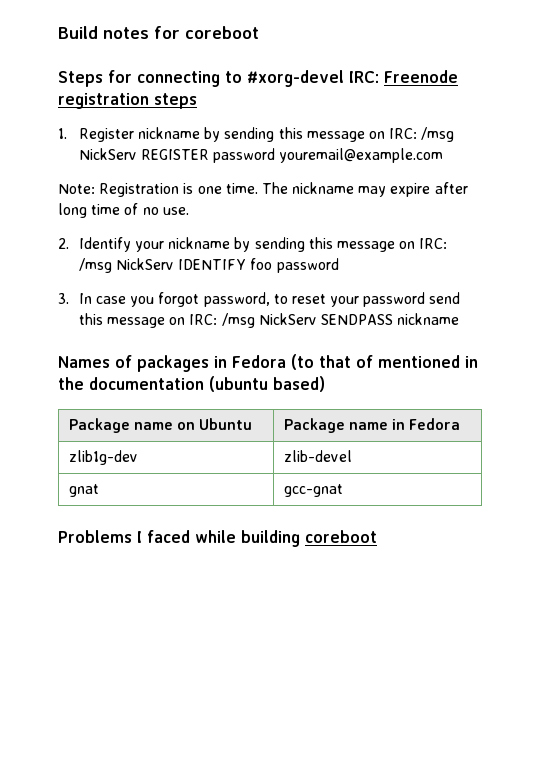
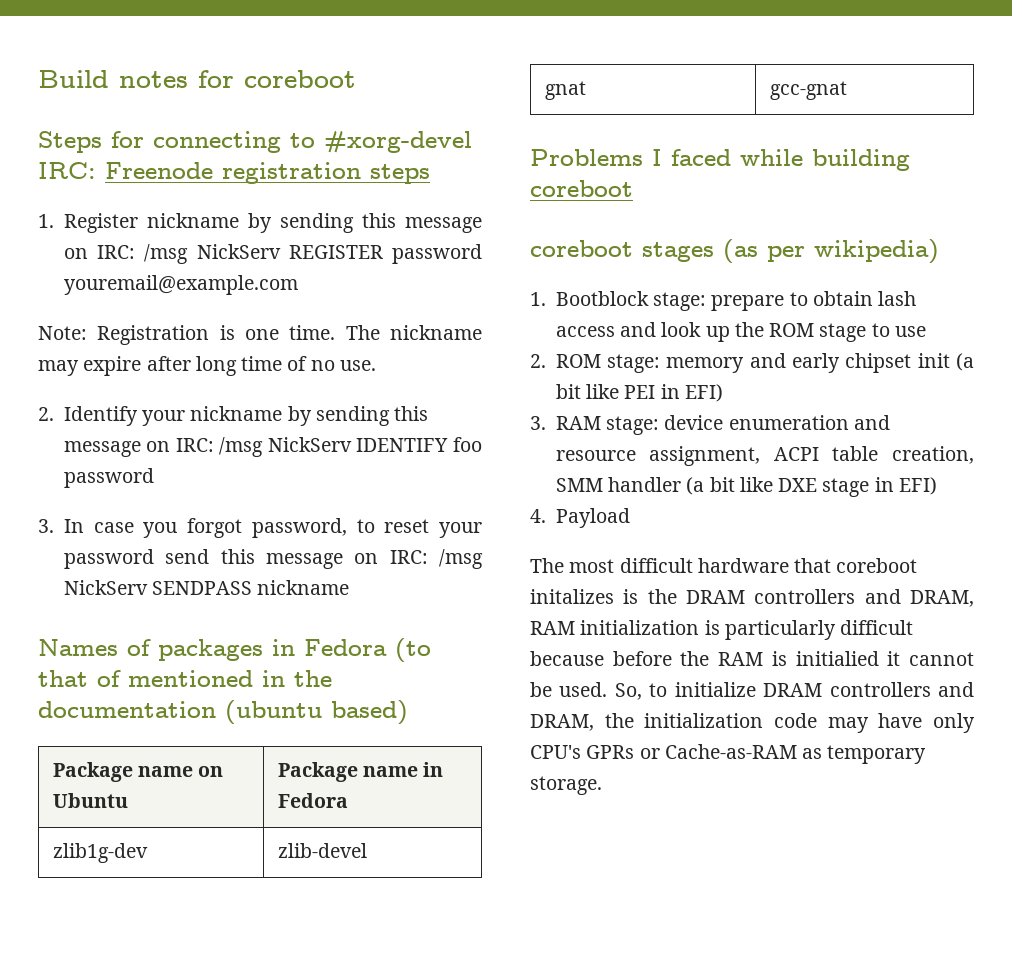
(377, 536) none -> [530,239,939,264] [530,291,917,311] [555,322,926,342] [530,353,974,373] [555,384,723,402] [530,415,890,435] [555,446,974,466] [555,477,937,497] [530,508,630,528] [530,558,918,573] [530,589,974,607] [530,620,914,640] [530,651,974,666] [530,682,974,700] [530,713,975,733] [530,744,927,764] [530,776,602,795] // coreboot stages (as per wikipedia) // 1. Bootblock stage: prepare to obtain lash access and look up the ROM stage to use // 2. ROM stage: memory and early chipset init (a bit like PEI in EFI) // 3. RAM stage: device enumeration and resource assignment, ACPI table creation, SMM handler (a bit like DXE stage in EFI) // 4. Payload // The most difficult hardware that coreboot initalizes is the DRAM controllers and DRAM, RAM initialization is particularly difficult because before the RAM is initialied it cannot be used. So, to initialize DRAM controllers and DRAM, the initialization code may have only CPU's GPRs or Cache-as-RAM as temporary storage.

